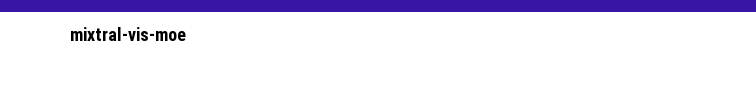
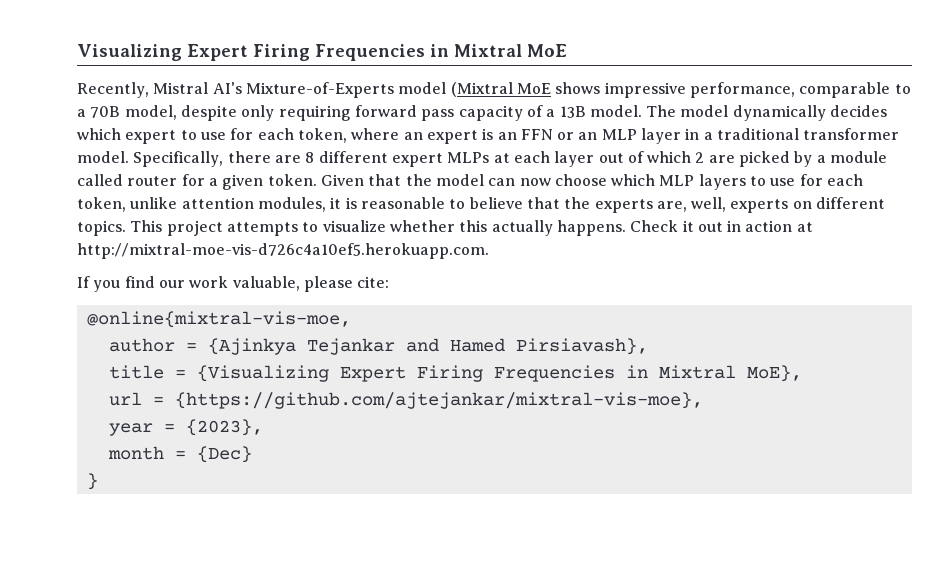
[70,27,186,41] mixtral-vis-moe -> [77,44,567,61] [77,82,911,98] [77,105,888,121] [77,128,900,144] [77,151,888,167] [77,174,864,190] [77,197,886,213] [77,220,813,236] [77,243,489,259] [77,276,390,292] [86,311,351,328] [108,338,648,355] [108,365,802,382] [108,392,703,409] [108,419,263,436] [107,446,252,463] [86,473,98,490] Visualizing Expert Firing Frequencies in Mixtral MoE // Recently, Mistral AI's Mixture-of-Experts model (Mixtral MoE shows impressive performance, comparable to a 70B model, despite only requiring forward pass capacity of a 13B model. The model dynamically decides which expert to use for each token, where an expert is an FFN or an MLP layer in a traditional transformer model. Specifically, there are 8 different expert MLPs at each layer out of which 2 are picked by a module called router for a given token. Given that the model can now choose which MLP layers to use for each token, unlike attention modules, it is reasonable to believe that the experts are, well, experts on different topics. This project attempts to visualize whether this actually happens. Check it out in action at http://mixtral-moe-vis-d726c4a10ef5.herokuapp.com. // If you find our work valuable, please cite: // @online{mixtral-vis-moe, // author = {Ajinkya Tejankar and Hamed Pirsiavash}, // title = {Visualizing Expert Firing Frequencies in Mixtral MoE}, // url = {https://github.com/ajtejankar/mixtral-vis-moe}, // year = {2023}, // month = {Dec} // }

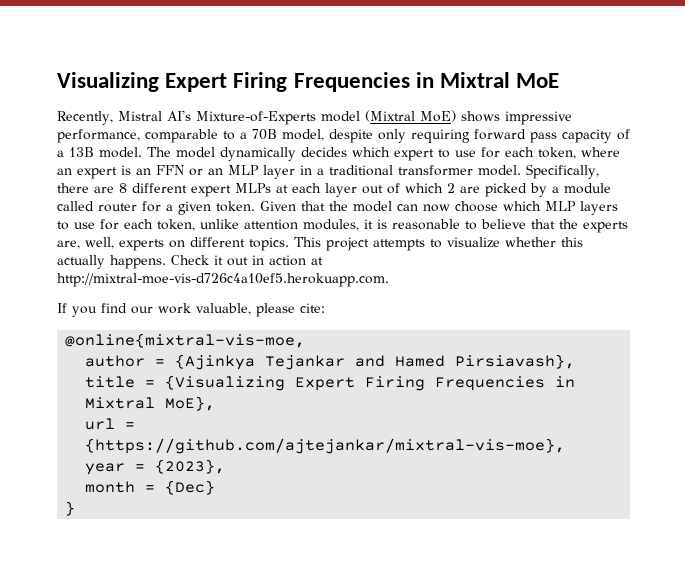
[516,83,551,94] MoE -> [419,110,456,122] MoE)

